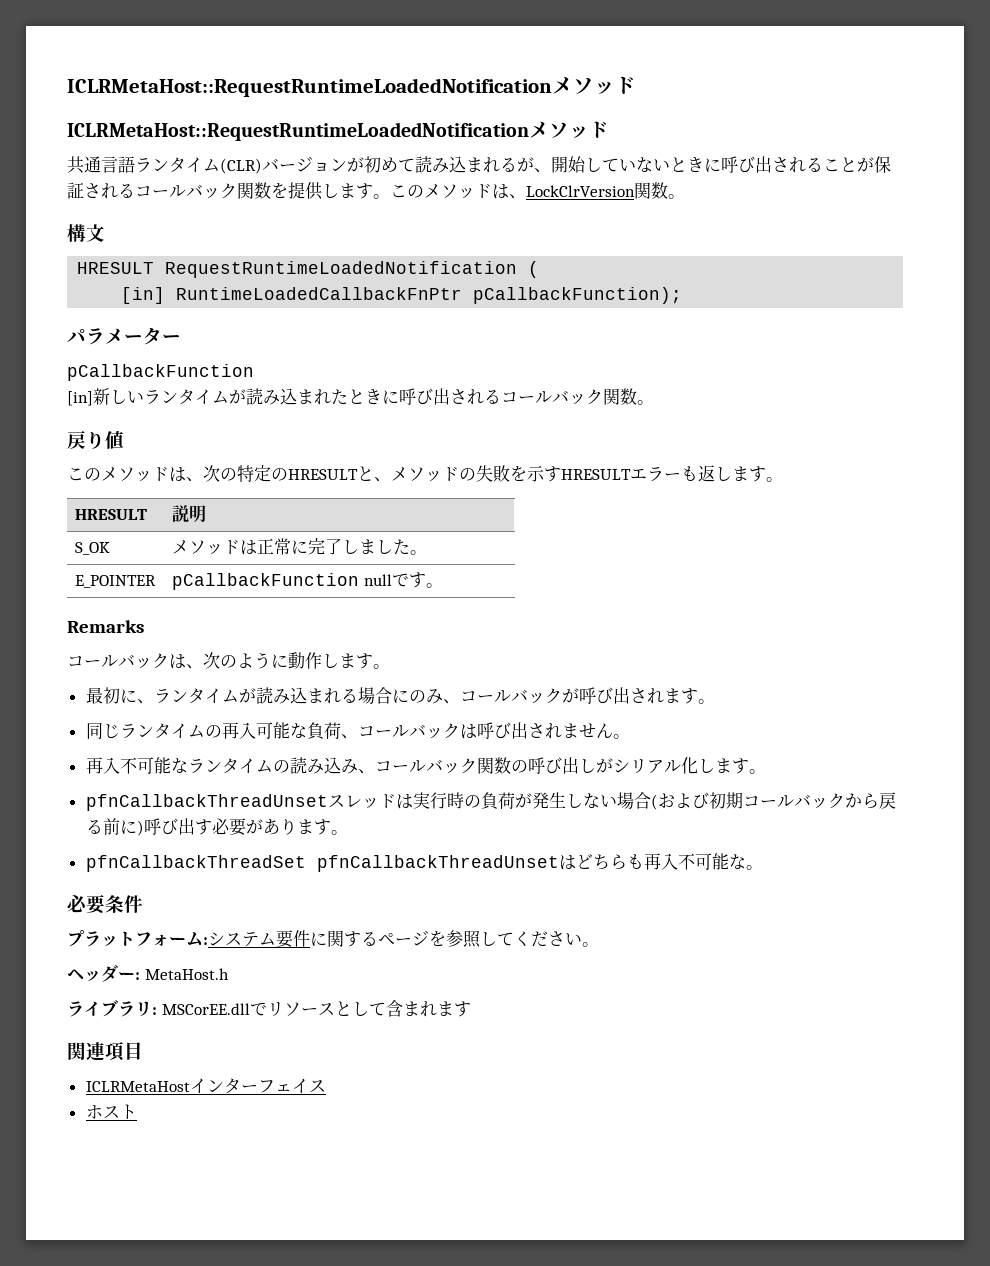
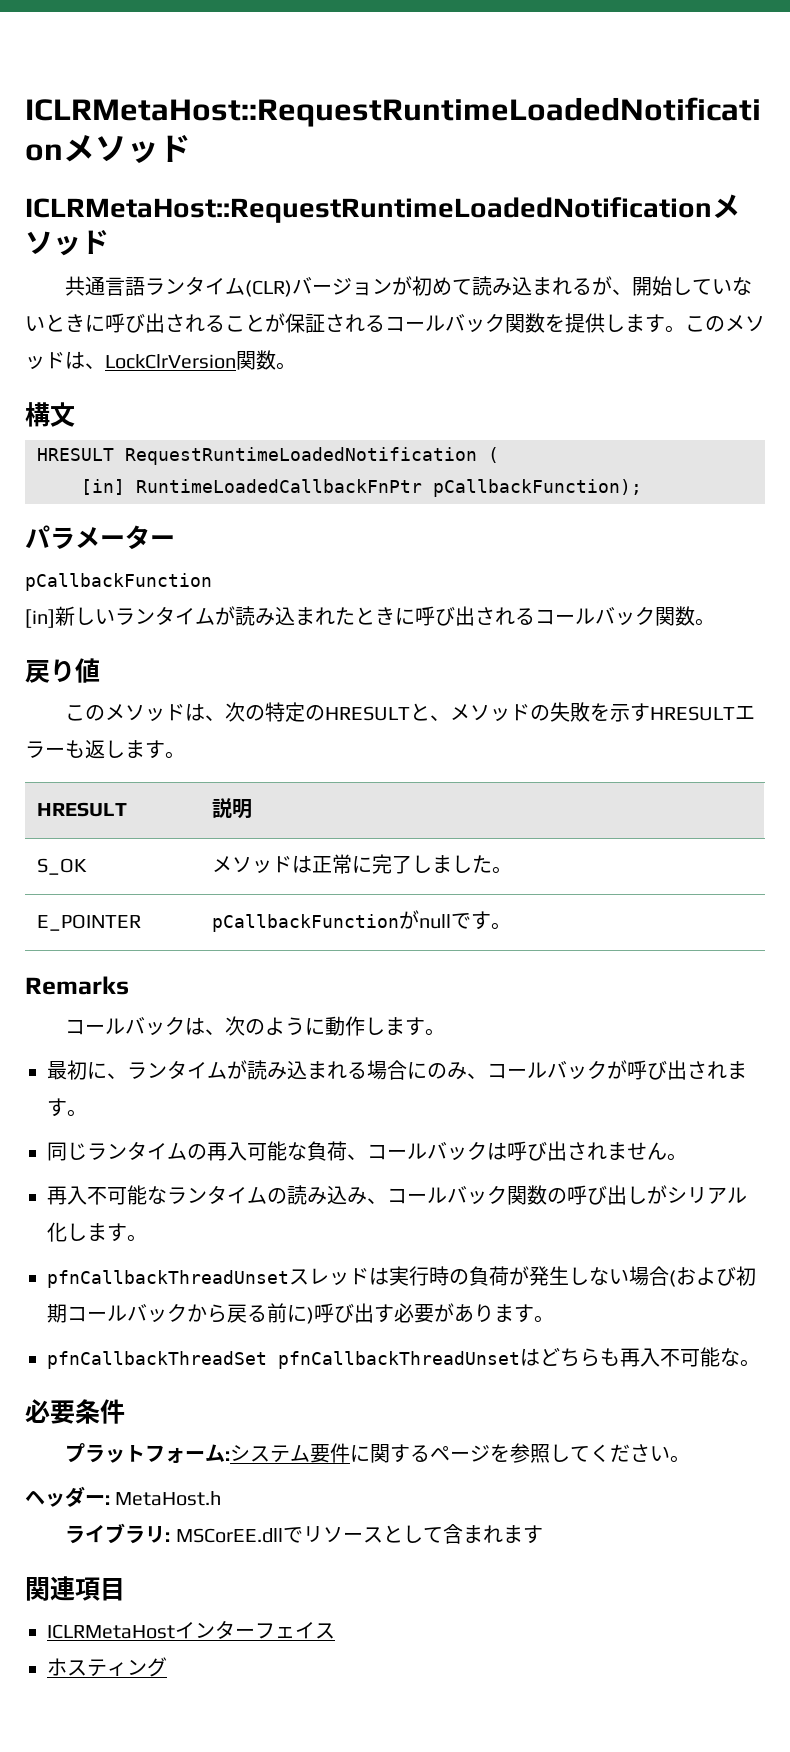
(360, 581) none -> [399,910,420,929] が
[119,1104,137,1120] ト -> [87,1657,167,1677] ティング

